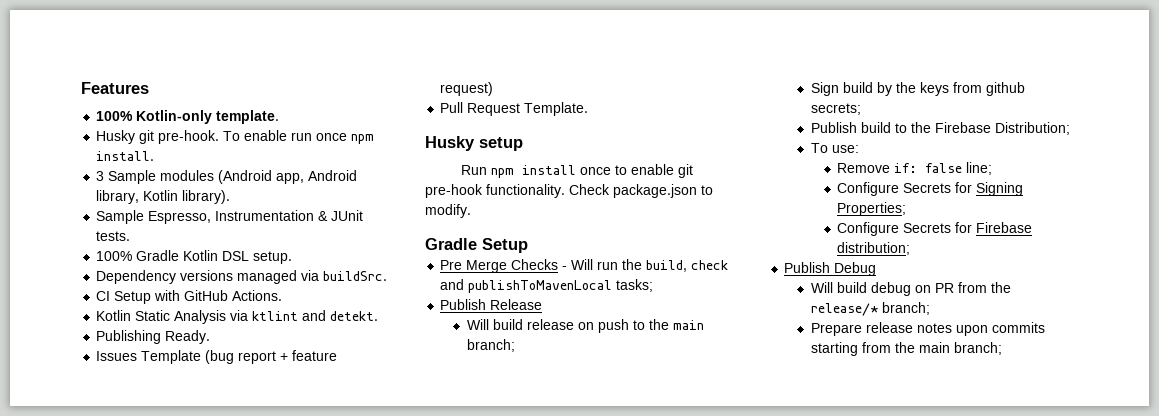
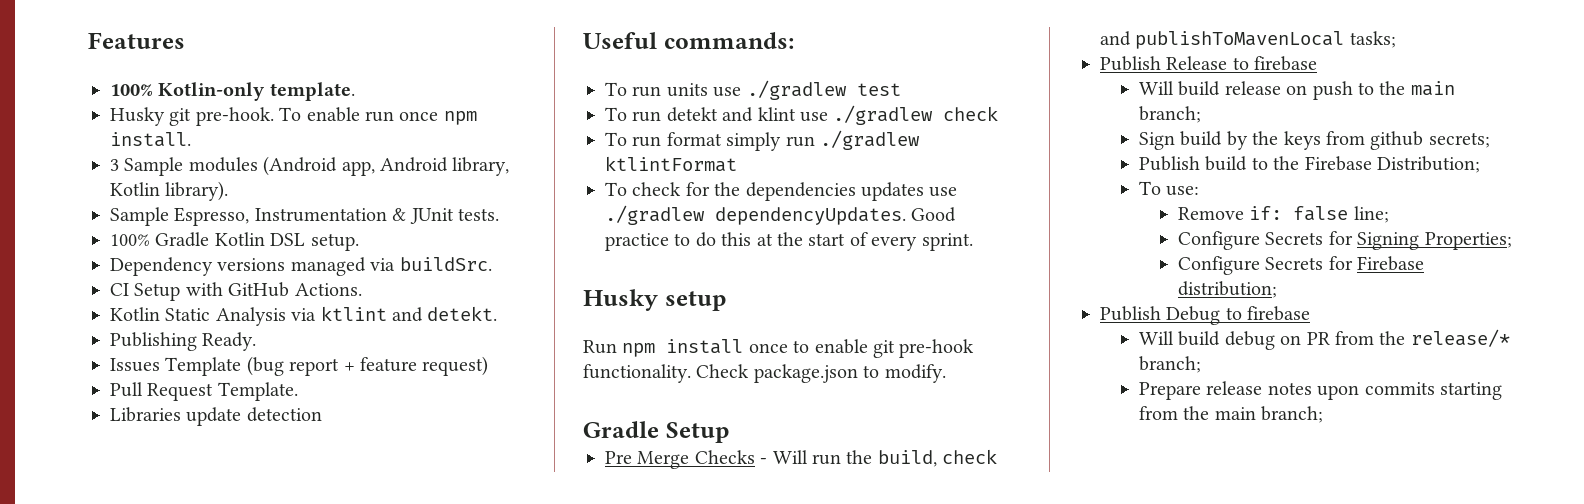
(589, 109) none -> [110,407,322,426] [583,32,794,49] [605,80,901,100] [605,105,999,125] [605,130,920,151] [605,156,737,172] [605,182,958,201] [605,205,957,225] [605,232,973,251] // Libraries update detection // Useful commands: // To run units use ./gradlew test // To run detekt and klint use ./gradlew check // To run format simply run ./gradlew ktlintFormat // To check for the dependencies updates use ./gradlew dependencyUpdates. Good practice to do this at the start of every sprint.
(543, 304) none -> [1232,56,1318,71] to firebase
(877, 269) none -> [1225,306,1311,321] to firebase

